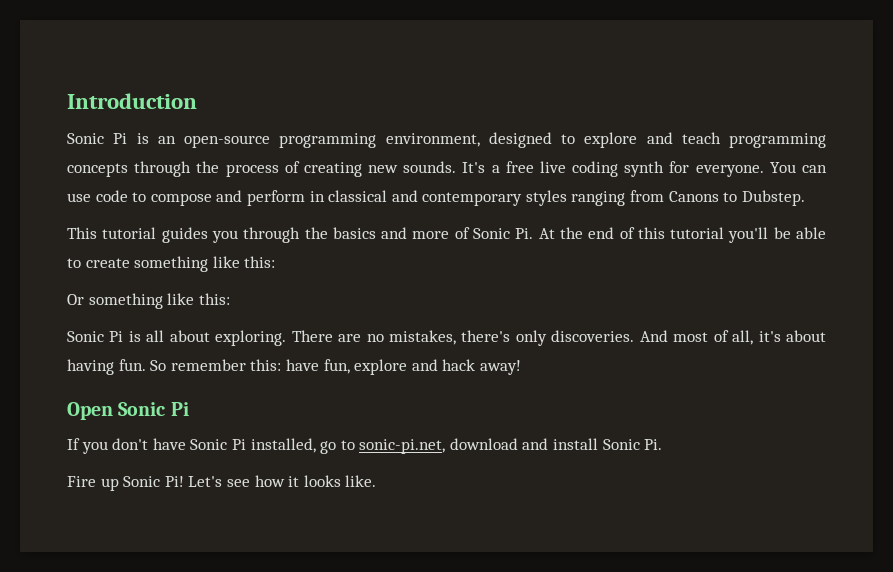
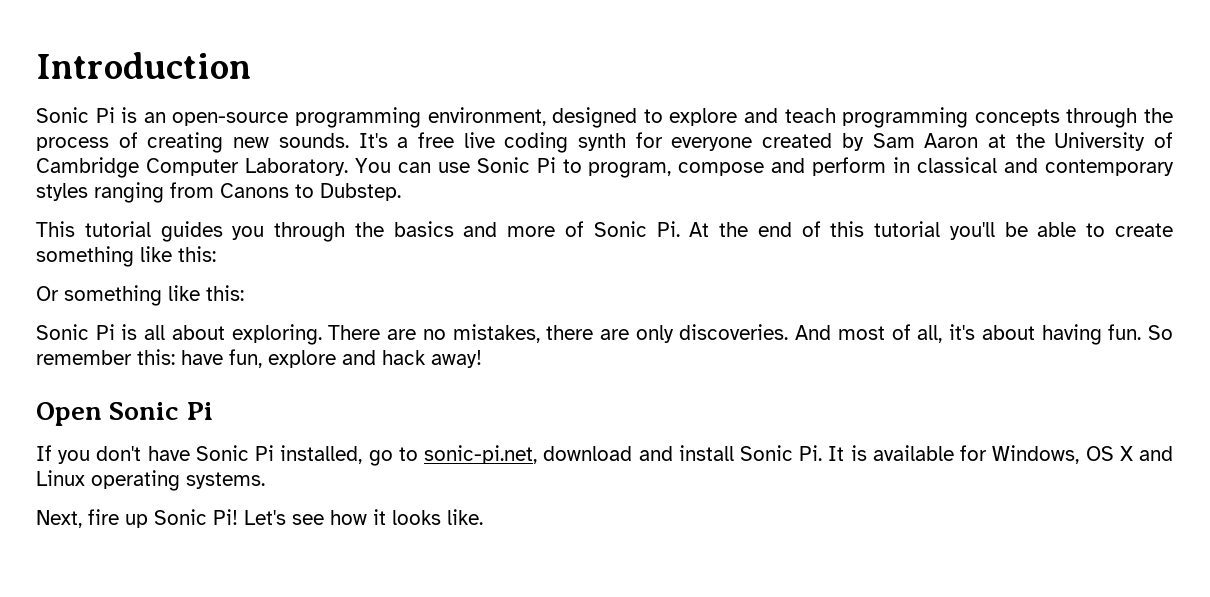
[695,162,827,177] [67,190,147,202] everyone. You can use code to -> [671,132,1174,151] [36,157,672,178] everyone created by Sam Aaron at the University of Cambridge Computer Laboratory. You can use Sonic Pi to program,
[461,330,511,342] there's -> [546,325,630,340] there are
[67,476,96,487] // Fire -> [828,445,1174,464] [36,470,265,491] [36,509,119,528] It is available for Windows, OS X and Linux operating systems. // Next, fire

